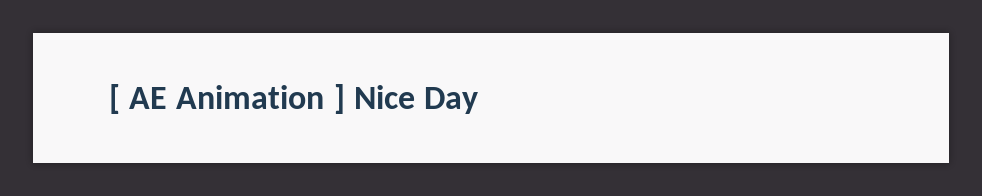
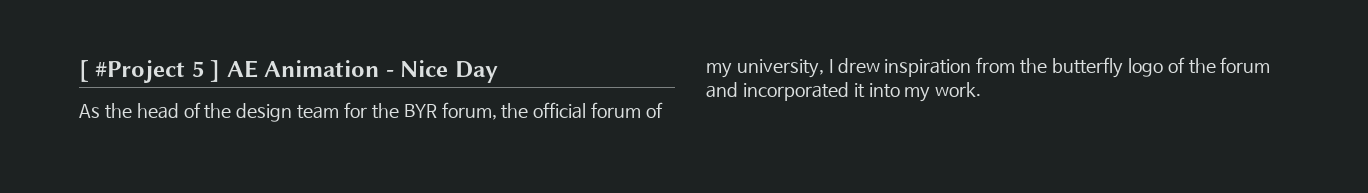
(120, 99) none -> [95,60,221,83] #Project 5 ]
[333,84,345,114] ] -> [385,70,394,77] -
(478, 100) none -> [79,102,664,122] [706,57,1271,78] [706,82,982,102] // As the head of the design team for the BYR forum, the official forum of my university, I drew inspiration from the butterfly logo of the forum and incorporated it into my work.

